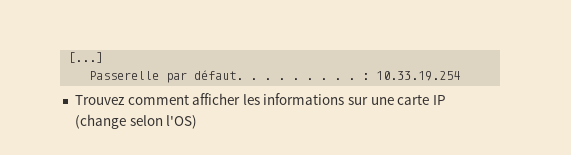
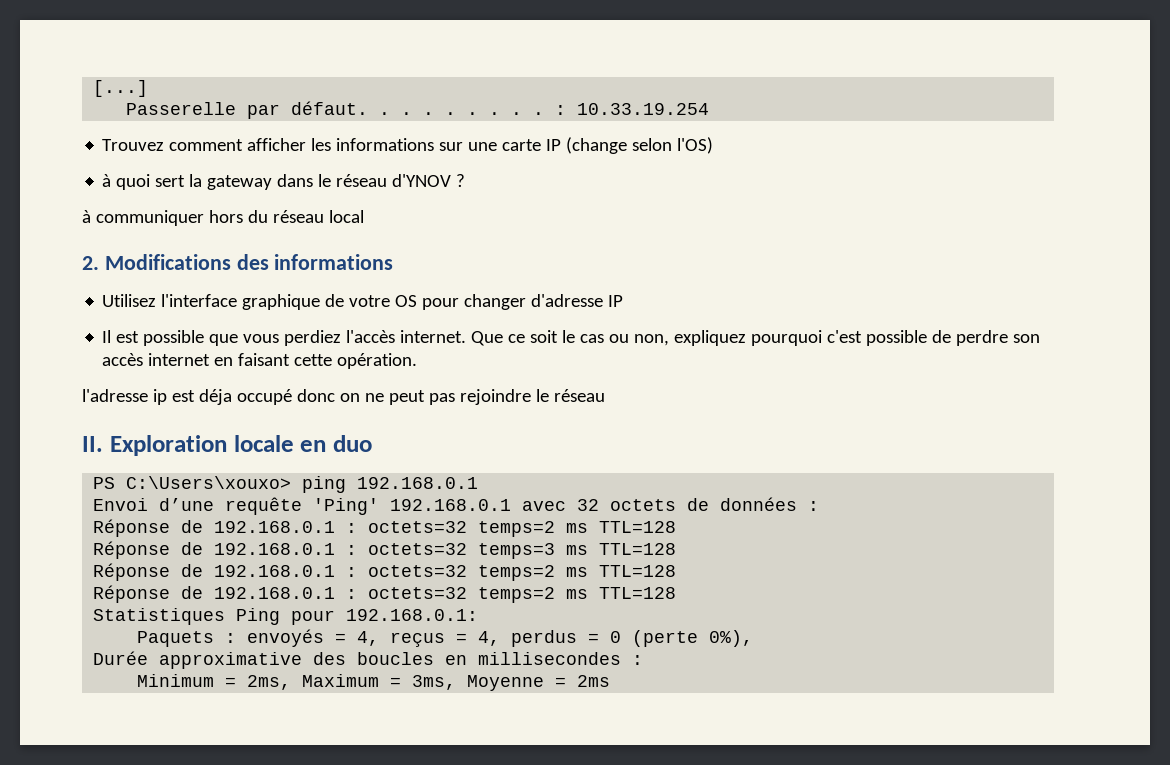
(198, 122) none -> [102,174,466,190] [82,210,364,226] [82,254,394,270] [102,294,624,310] [102,330,1041,346] [102,353,418,369] [82,389,605,405] [82,435,372,456] [93,476,479,493] [93,497,820,515] [93,519,677,537] [93,541,677,559] [93,563,677,581] [93,585,677,603] [93,608,479,625] [137,629,754,647] [93,651,644,669] [137,674,611,691] // à quoi sert la gateway dans le réseau d'YNOV ? // à communiquer hors du réseau local // 2. Modifications des informations // Utilisez l'interface graphique de votre OS pour changer d'adresse IP // Il est possible que vous perdiez l'accès internet. Que ce soit le cas ou non, expliquez pourquoi c'est possible de perdre son accès internet en faisant cette opération. // l'adresse ip est déja occupé donc on ne peut pas rejoindre le réseau // II. Exploration locale en duo // PS C:\Users\xouxo> ping 192.168.0.1 // Envoi d’une requête 'Ping' 192.168.0.1 avec 32 octets de données : // Réponse de 192.168.0.1 : octets=32 temps=2 ms TTL=128 // Réponse de 192.168.0.1 : octets=32 temps=3 ms TTL=128 // Réponse de 192.168.0.1 : octets=32 temps=2 ms TTL=128 // Réponse de 192.168.0.1 : octets=32 temps=2 ms TTL=128 // Statistiques Ping pour 192.168.0.1: // Paquets : envoyés = 4, reçus = 4, perdus = 0 (perte 0%), // Durée approximative des boucles en millisecondes : // Minimum = 2ms, Maximum = 3ms, Moyenne = 2ms

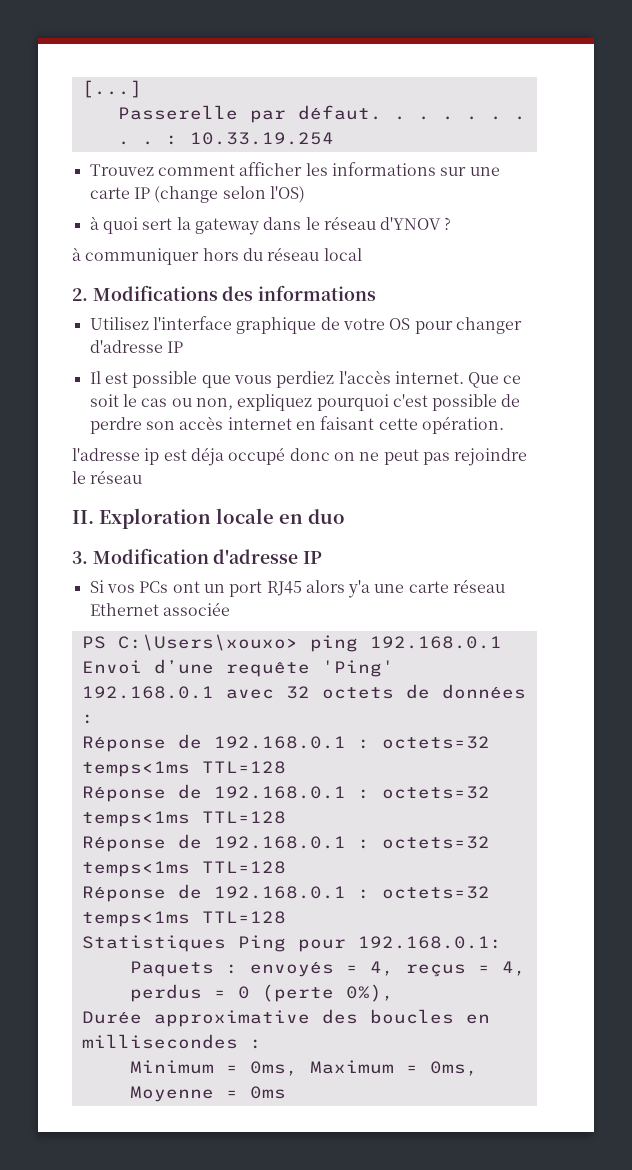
(372, 443) none -> [72,548,323,564] [89,579,506,598] [89,602,230,616] // 3. Modification d'adresse IP // Si vos PCs ont un port RJ45 alors y'a une carte réseau Ethernet associée
[478,521,677,537] [93,541,677,559] [93,563,677,581] [93,585,589,603] temps=2 ms TTL=128 // Réponse de 192.168.0.1 : octets=32 temps=3 ms TTL=128 // Réponse de 192.168.0.1 : octets=32 temps=2 ms TTL=128 // Réponse de 192.168.0.1 : octets=32 temps=2 ms -> [81,761,286,777] [81,784,490,802] [81,811,286,827] [81,834,490,852] [81,861,286,877] [81,884,490,902] [81,911,190,927] temps<1ms TTL=128 // Réponse de 192.168.0.1 : octets=32 temps<1ms TTL=128 // Réponse de 192.168.0.1 : octets=32 temps<1ms TTL=128 // Réponse de 192.168.0.1 : octets=32 temps<1ms
[247,675,292,690] 2ms, -> [249,1061,298,1076] 0ms,
[412,675,457,690] 3ms, -> [429,1061,478,1076] 0ms,
[577,675,611,687] 2ms -> [249,1086,286,1099] 0ms

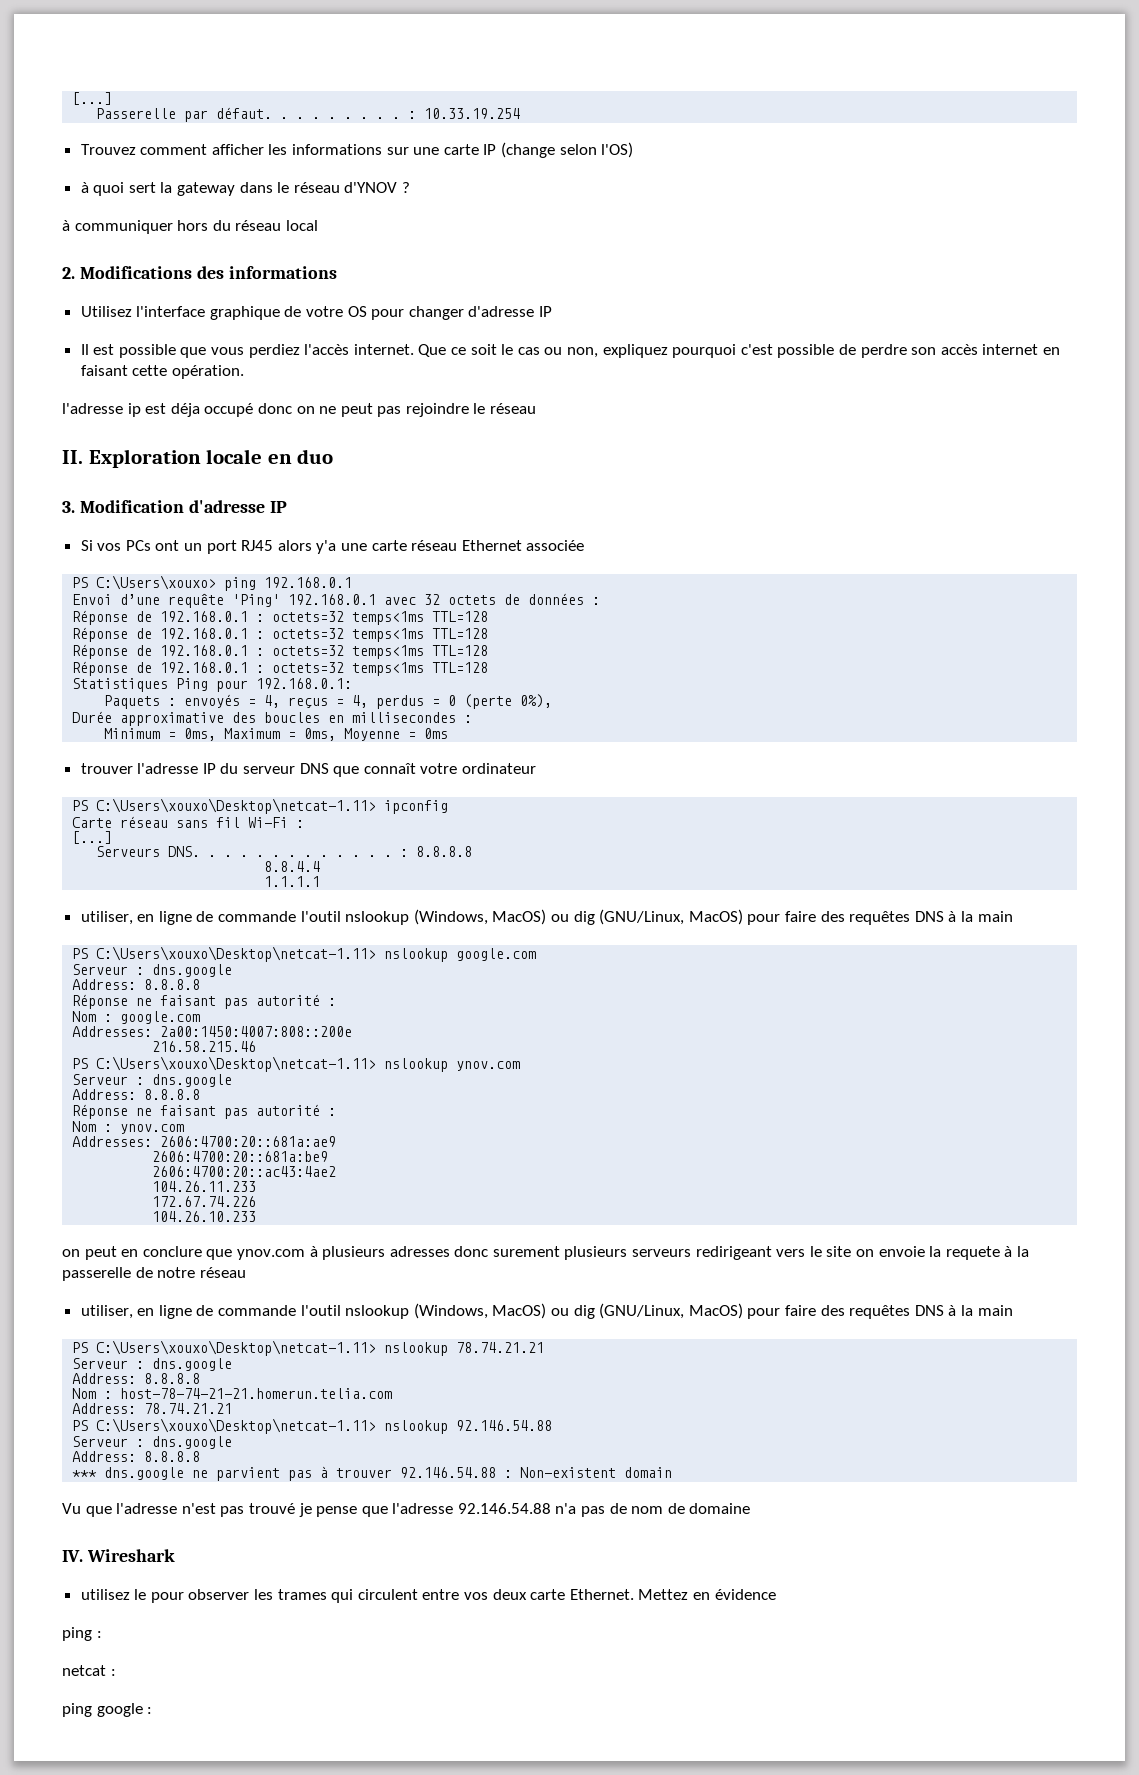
(286, 1092) none -> [80,763,537,777] [72,798,449,814] [72,816,305,828] [72,831,113,844] [96,846,473,857] [264,861,321,872] [264,876,321,887] [80,909,1013,925] [72,946,537,962] [72,964,233,977] [72,979,201,990] [72,994,337,1009] [72,1011,201,1024] [72,1026,353,1037] [152,1041,257,1052] [72,1056,521,1072] [72,1074,233,1087] [72,1089,201,1100] [72,1104,337,1119] [72,1121,185,1134] [72,1136,337,1147] [152,1151,329,1162] [152,1166,337,1177] [152,1181,257,1192] [152,1196,257,1207] [152,1211,257,1222] [62,1246,1029,1260] [62,1267,246,1281] [80,1303,1013,1319] [72,1340,545,1356] [72,1358,233,1371] [72,1373,201,1384] [72,1388,393,1399] [72,1403,233,1414] [72,1418,553,1434] [72,1436,233,1449] [72,1451,201,1462] [72,1466,673,1481] [62,1503,751,1517] [62,1549,175,1562] [80,1589,776,1603] [62,1627,102,1641] [62,1665,116,1676] [62,1703,153,1717] // trouver l'adresse IP du serveur DNS que connaît votre ordinateur // PS C:\Users\xouxo\Desktop\netcat-1.11> ipconfig // Carte réseau sans fil Wi-Fi : // [...] // Serveurs DNS. . . . . . . . . . . . . : 8.8.8.8 // 8.8.4.4 // 1.1.1.1 // utiliser, en ligne de commande l'outil nslookup (Windows, MacOS) ou dig (GNU/Linux, MacOS) pour faire des requêtes DNS à la main // PS C:\Users\xouxo\Desktop\netcat-1.11> nslookup google.com // Serveur : dns.google // Address: 8.8.8.8 // Réponse ne faisant pas autorité : // Nom : google.com // Addresses: 2a00:1450:4007:808::200e // 216.58.215.46 // PS C:\Users\xouxo\Desktop\netcat-1.11> nslookup ynov.com // Serveur : dns.google // Address: 8.8.8.8 // Réponse ne faisant pas autorité : // Nom : ynov.com // Addresses: 2606:4700:20::681a:ae9 // 2606:4700:20::681a:be9 // 2606:4700:20::ac43:4ae2 // 104.26.11.233 // 172.67.74.226 // 104.26.10.233 // on peut en conclure que ynov.com à plusieurs adresses donc surement plusieurs serveurs redirigeant vers le site on envoie la requete à la passerelle de notre réseau // utiliser, en ligne de commande l'outil nslookup (Windows, MacOS) ou dig (GNU/Linux, MacOS) pour faire des requêtes DNS à la main // PS C:\Users\xouxo\Desktop\netcat-1.11> nslookup 78.74.21.21 // Serveur : dns.google // Address: 8.8.8.8 // Nom : host-78-74-21-21.homerun.telia.com // Address: 78.74.21.21 // PS C:\Users\xouxo\Desktop\netcat-1.11> nslookup 92.146.54.88 // Serveur : dns.google // Address: 8.8.8.8 // *** dns.google ne parvient pas à trouver 92.146.54.88 : Non-existent domain // Vu que l'adresse n'est pas trouvé je pense que l'adresse 92.146.54.88 n'a pas de nom de domaine // IV. Wireshark // utilisez le pour observer les trames qui circulent entre vos deux carte Ethernet. Mettez en évidence // ping : // netcat : // ping google :

